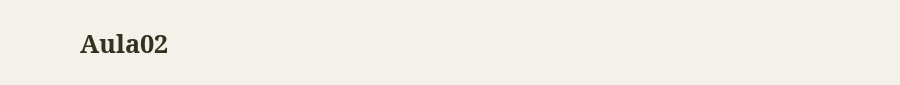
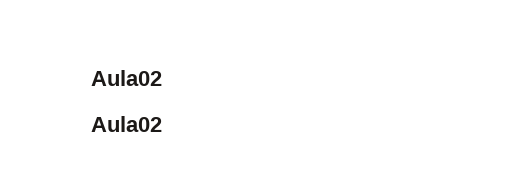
[80,34,168,53] Aula02 -> [91,70,162,86] [91,116,162,132] Aula02 // Aula02

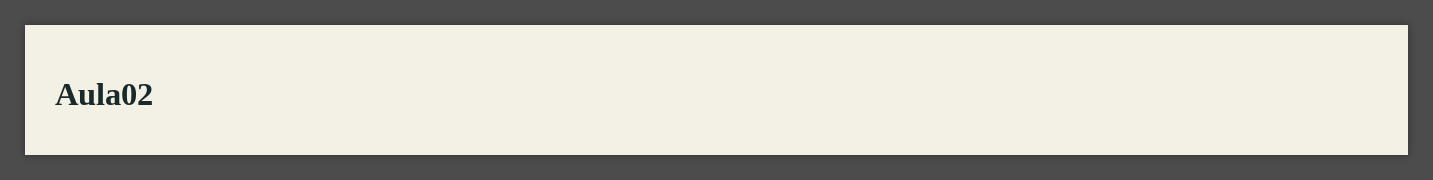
[91,70,162,86] [91,116,162,132] Aula02 // Aula02 -> [55,83,153,105] Aula02

